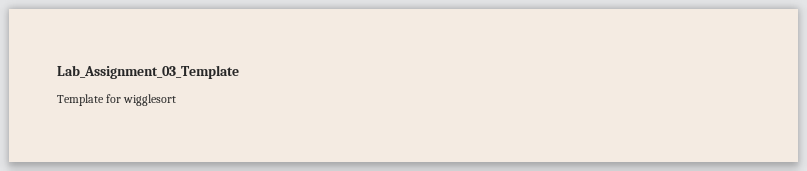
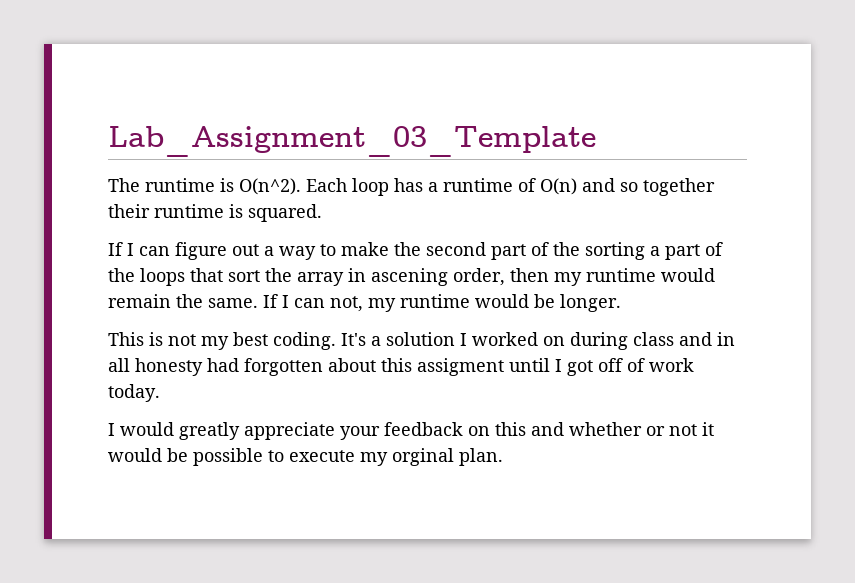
[57,94,177,106] Template for wigglesort -> [108,178,715,196] [108,204,322,222] [108,242,723,260] [108,268,715,286] [108,294,621,312] [108,332,735,350] [108,358,694,376] [108,384,160,402] [108,422,714,440] [108,448,503,466] The runtime is O(n^2). Each loop has a runtime of O(n) and so together their runtime is squared. // If I can figure out a way to make the second part of the sorting a part of the loops that sort the array in ascening order, then my runtime would remain the same. If I can not, my runtime would be longer. // This is not my best coding. It's a solution I worked on during class and in all honesty had forgotten about this assigment until I got off of work today. // I would greatly appreciate your feedback on this and whether or not it would be possible to execute my orginal plan.

